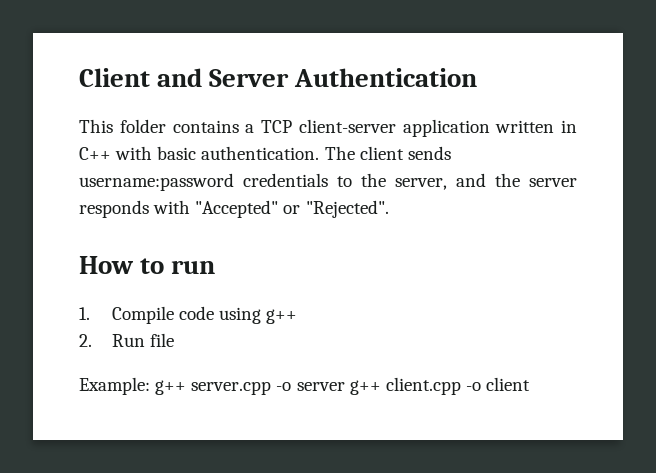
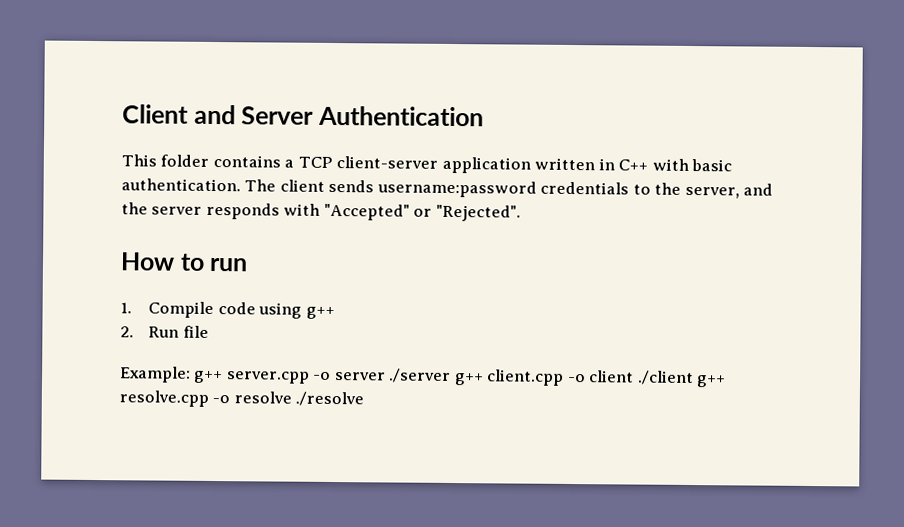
(345, 386) none -> [389,368,452,383] ./server
(531, 384) none -> [636,370,727,388] [119,390,365,407] ./client g++ resolve.cpp -o resolve ./resolve

